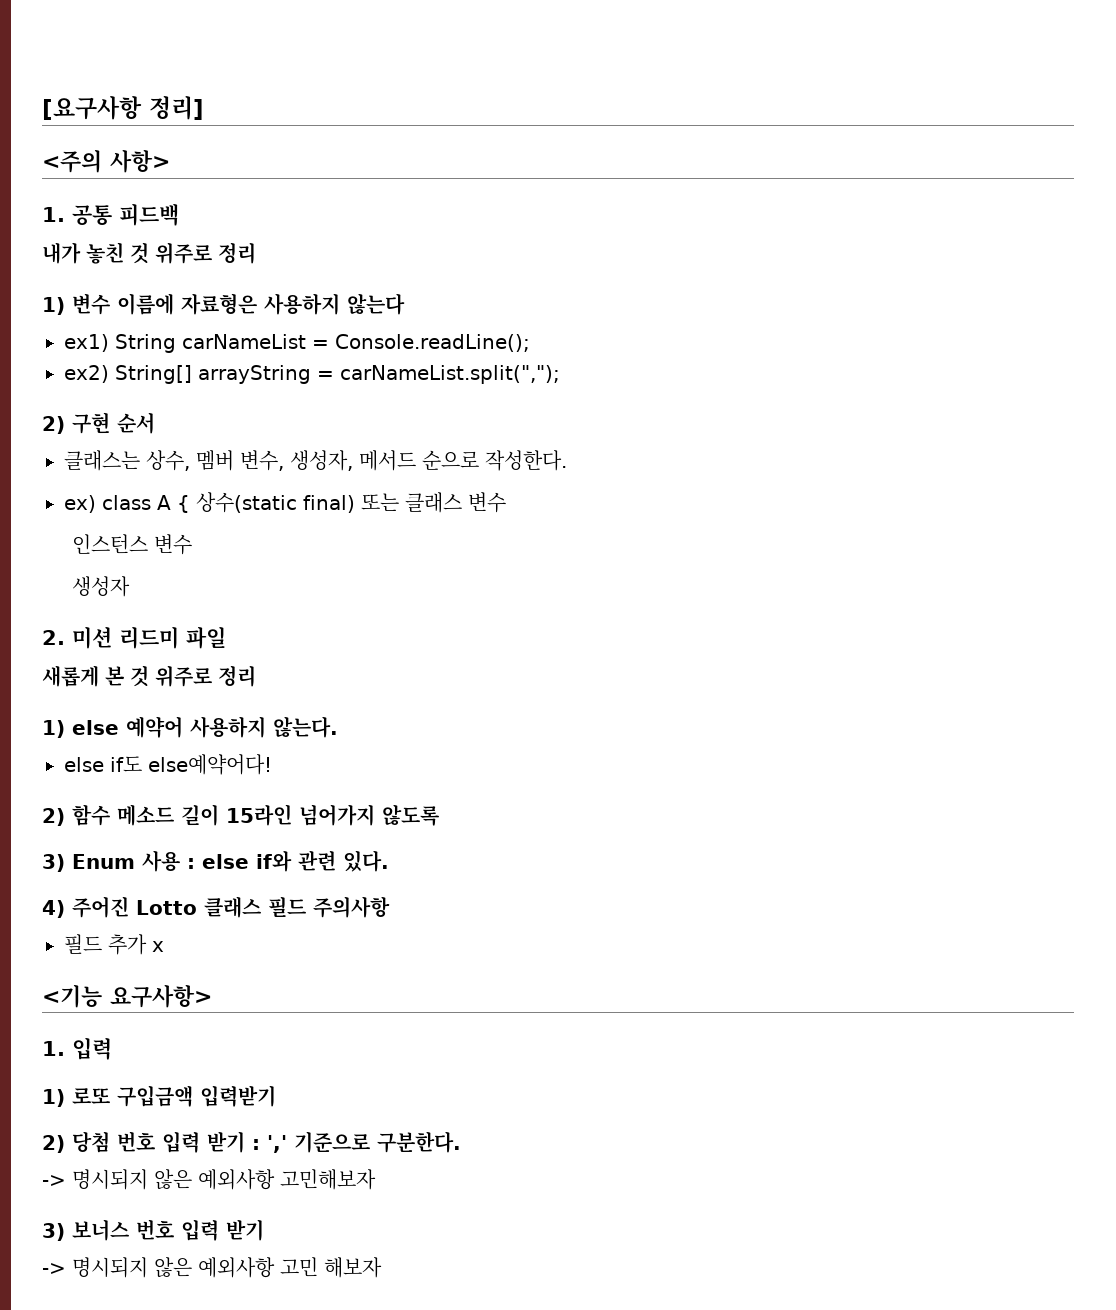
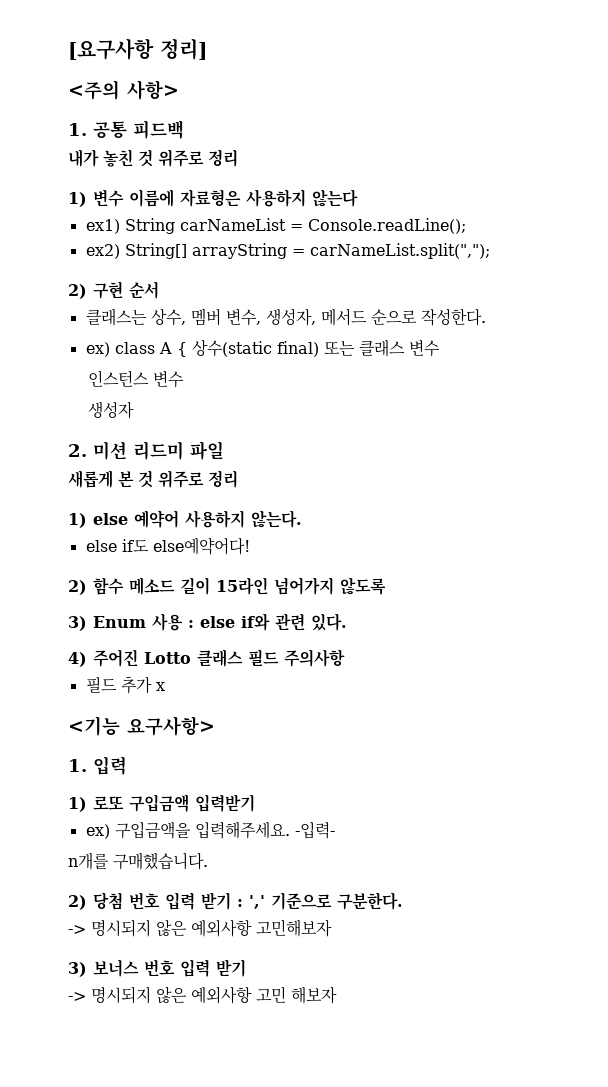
(276, 1096) none -> [85,821,335,839] [68,852,208,870] // ex) 구입금액을 입력해주세요. -입력- // n개를 구매했습니다.

